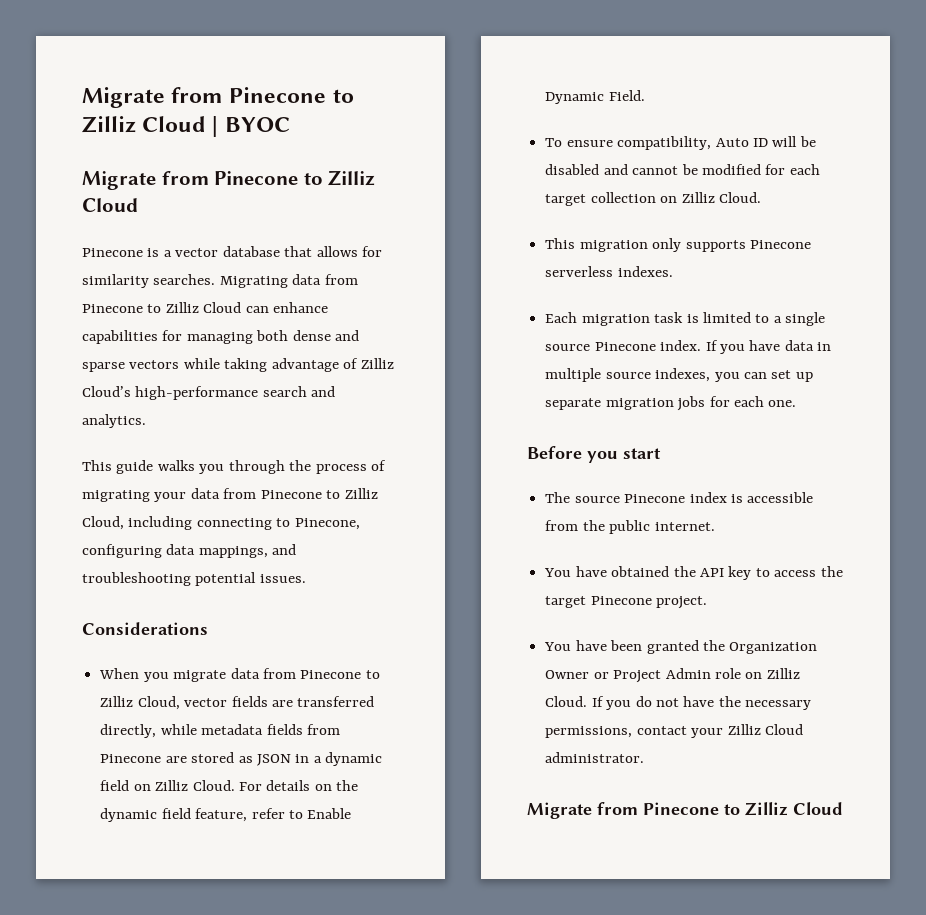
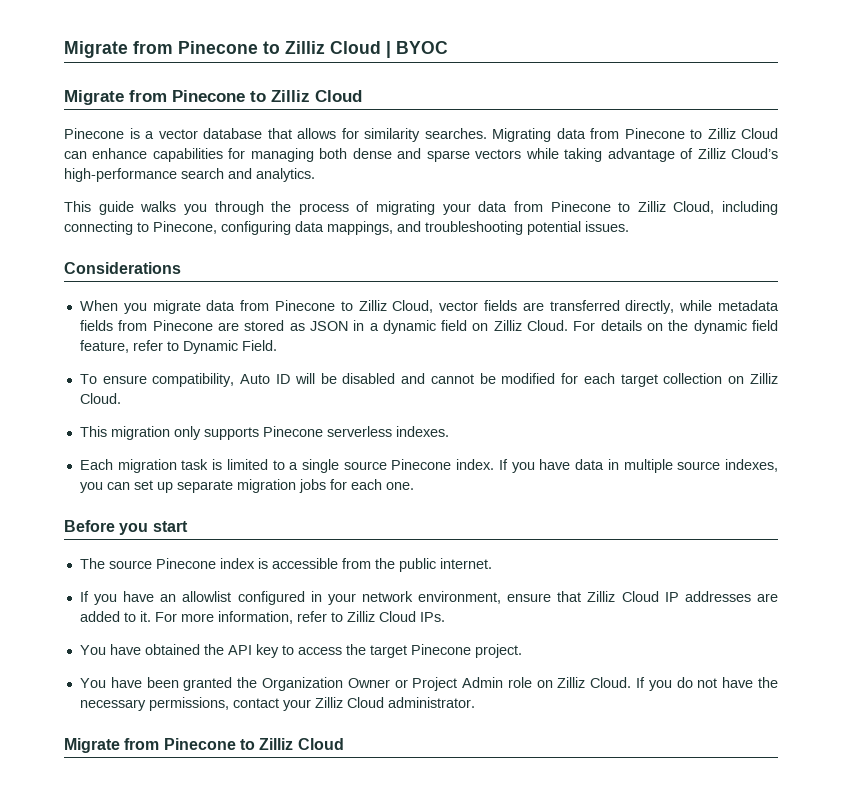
[307,808,352,819] Enable -> (179, 346) none
(715, 526) none -> [79,591,778,605] [79,611,445,624] // If you have an allowlist configured in your network environment, ensure that Zilliz Cloud IP addresses are added to it. For more information, refer to Zilliz Cloud IPs.

